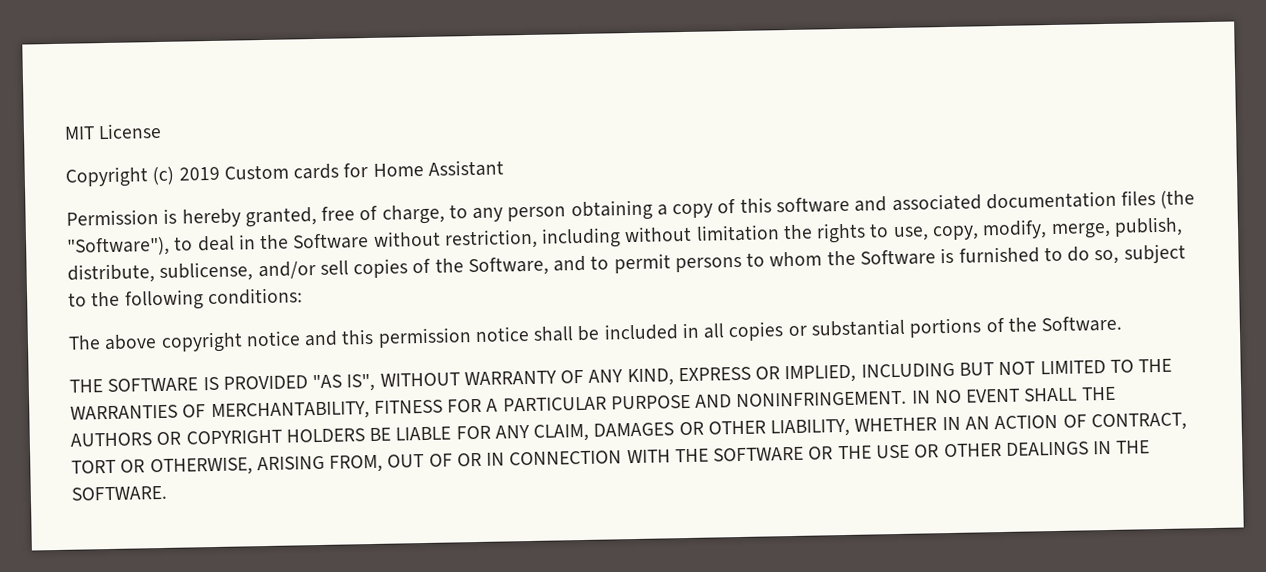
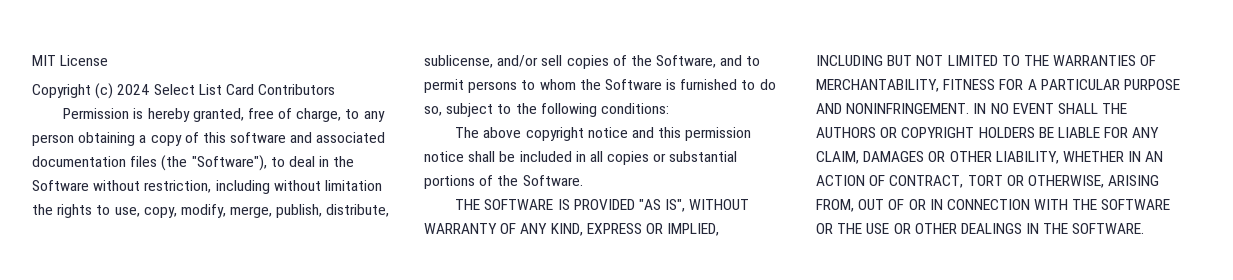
[178,159,504,181] 2019 Custom cards for Home Assistant -> [117,84,336,95] 2024 Select List Card Contributors

